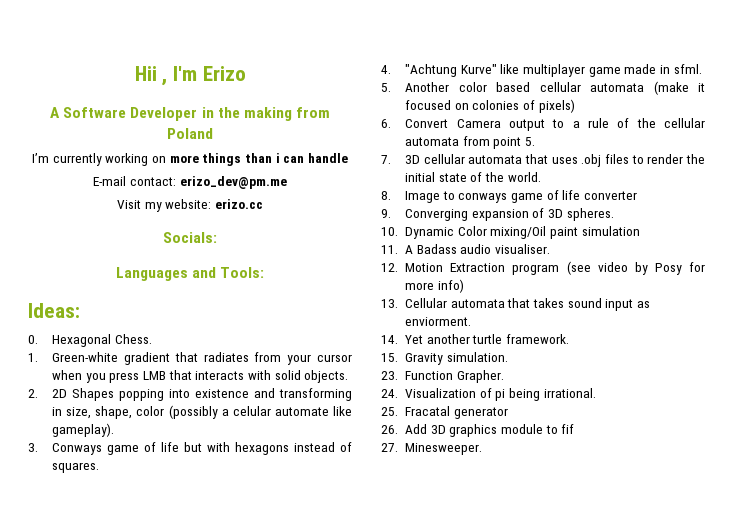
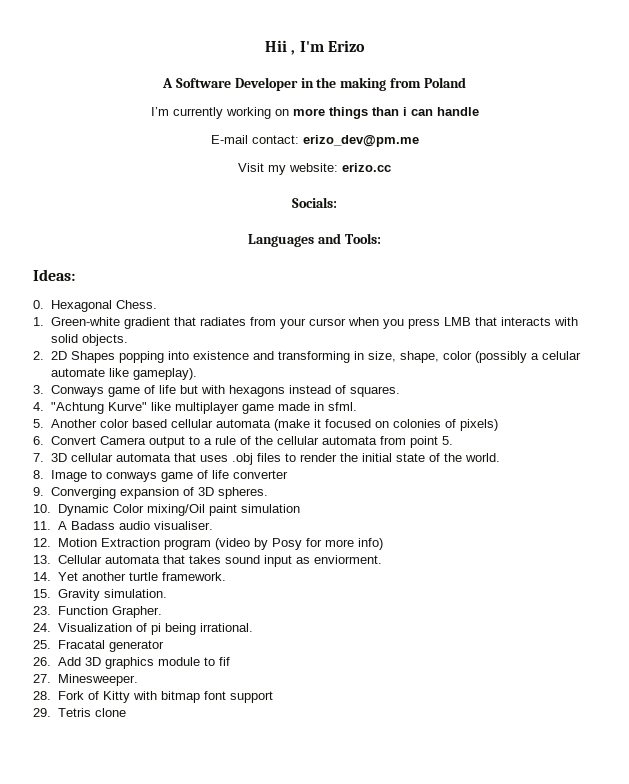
[566,261,628,275] (see video -> [214,538,250,550] (video
(483, 449) none -> [33,691,273,703] [33,708,126,717] // 28. Fork of Kitty with bitmap font support // 29. Tetris clone

